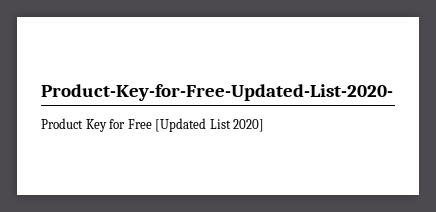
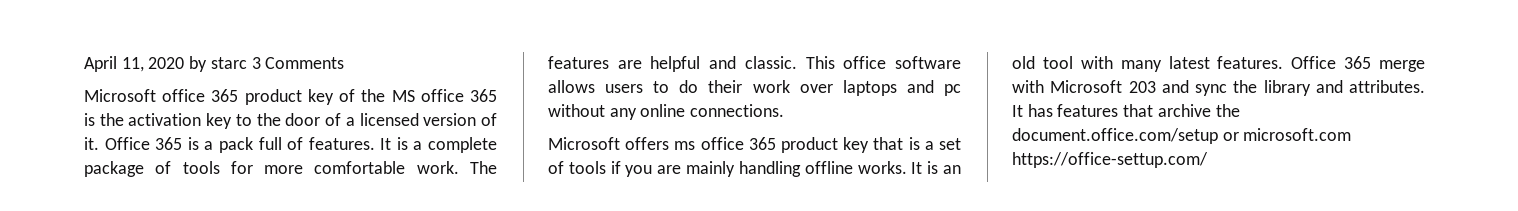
[41,84,393,101] [41,118,265,132] Product-Key-for-Free-Updated-List-2020- // Product Key for Free [Updated List 2020] -> [84,56,345,72] [84,89,497,105] [84,113,498,129] [84,137,497,153] [84,161,497,177] [548,56,961,72] [548,80,961,96] [548,104,785,120] [548,137,961,153] [548,161,961,177] [1012,56,1425,72] [1012,80,1425,96] [1012,104,1240,117] [1012,128,1352,144] [1012,152,1208,168] April 11, 2020 by starc 3 Comments // Microsoft office 365 product key of the MS office 365 is the activation key to the door of a licensed version of it. Office 365 is a pack full of features. It is a complete package of tools for more comfortable work. The features are helpful and classic. This office software allows users to do their work over laptops and pc without any online connections. // Microsoft offers ms office 365 product key that is a set of tools if you are mainly handling offline works. It is an old tool with many latest features. Office 365 merge with Microsoft 203 and sync the library and attributes. It has features that archive the document.office.com/setup or microsoft.com https://office-settup.com/

